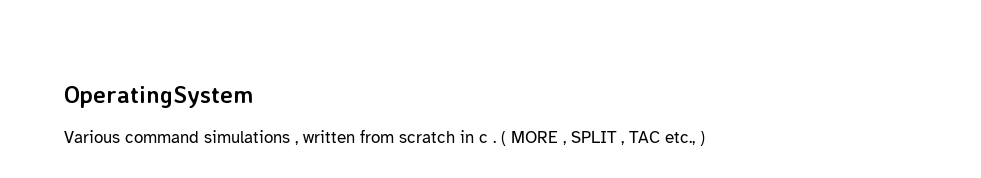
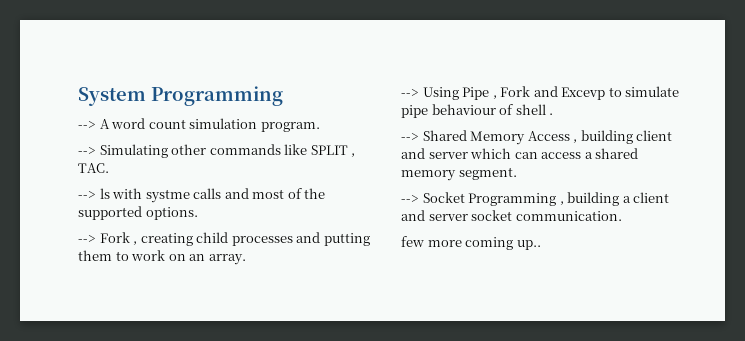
[64,86,253,108] [64,129,705,146] OperatingSystem // Various command simulations , written from scratch in c . ( MORE , SPLIT , TAC etc., ) -> [78,86,283,106] [78,118,320,132] [78,144,356,158] [78,163,109,173] [78,188,326,203] [78,206,198,220] [78,232,370,246] [78,250,246,265] [401,86,680,100] [401,104,554,118] [401,130,673,145] [401,148,639,159] [401,167,517,181] [401,192,670,206] [401,210,622,221] [401,236,541,250] System Programming // --> A word count simulation program. // --> Simulating other commands like SPLIT , TAC. // --> ls with systme calls and most of the supported options. // --> Fork , creating child processes and putting them to work on an array. // --> Using Pipe , Fork and Excevp to simulate pipe behaviour of shell . // --> Shared Memory Access , building client and server which can access a shared memory segment. // --> Socket Programming , building a client and server socket communication. // few more coming up..

